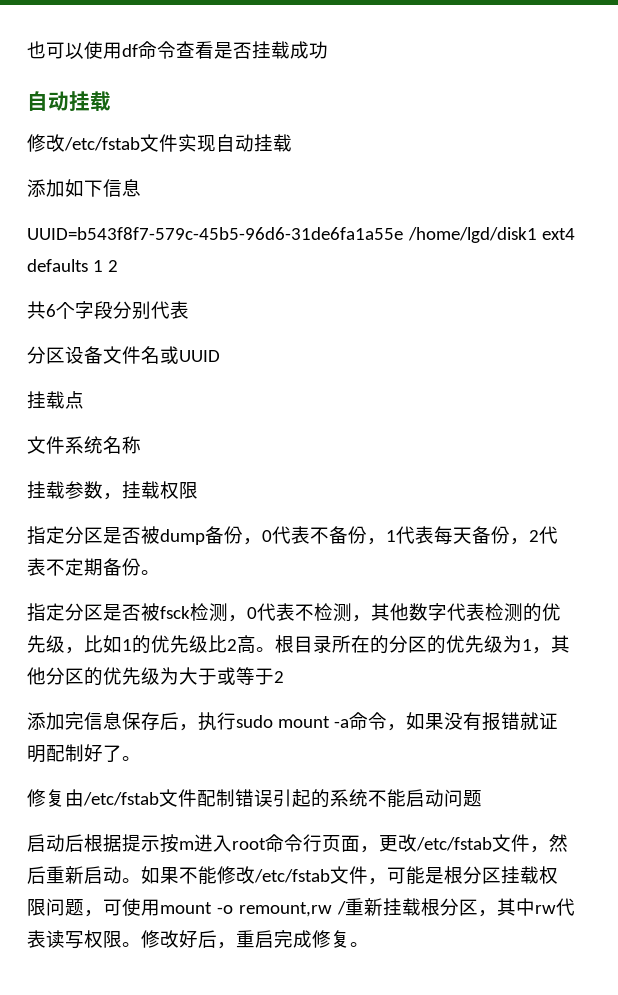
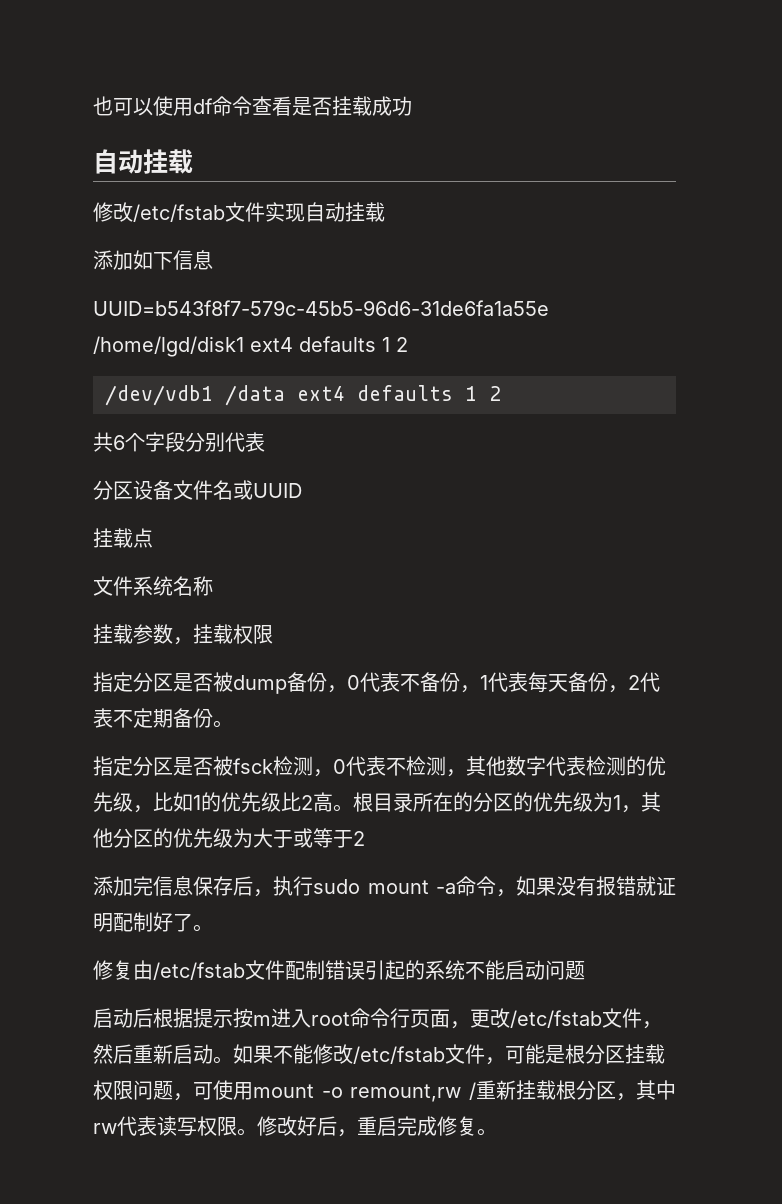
(118, 266) none -> [105,385,501,406] // /dev/vdb1 /data ext4 defaults 1 2

